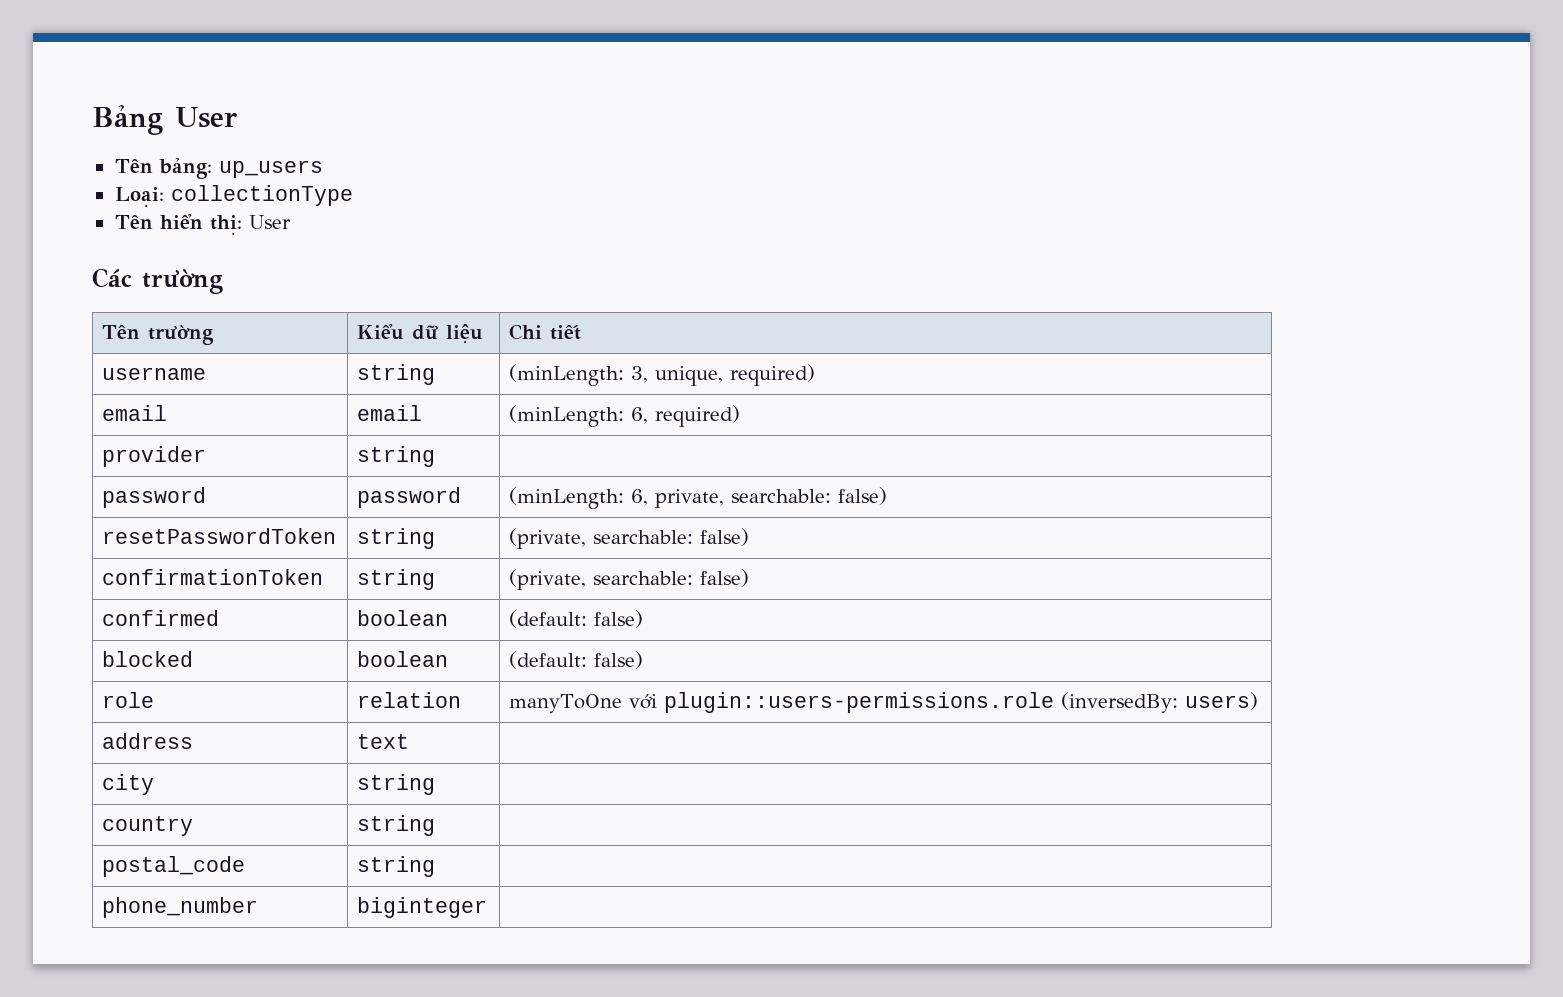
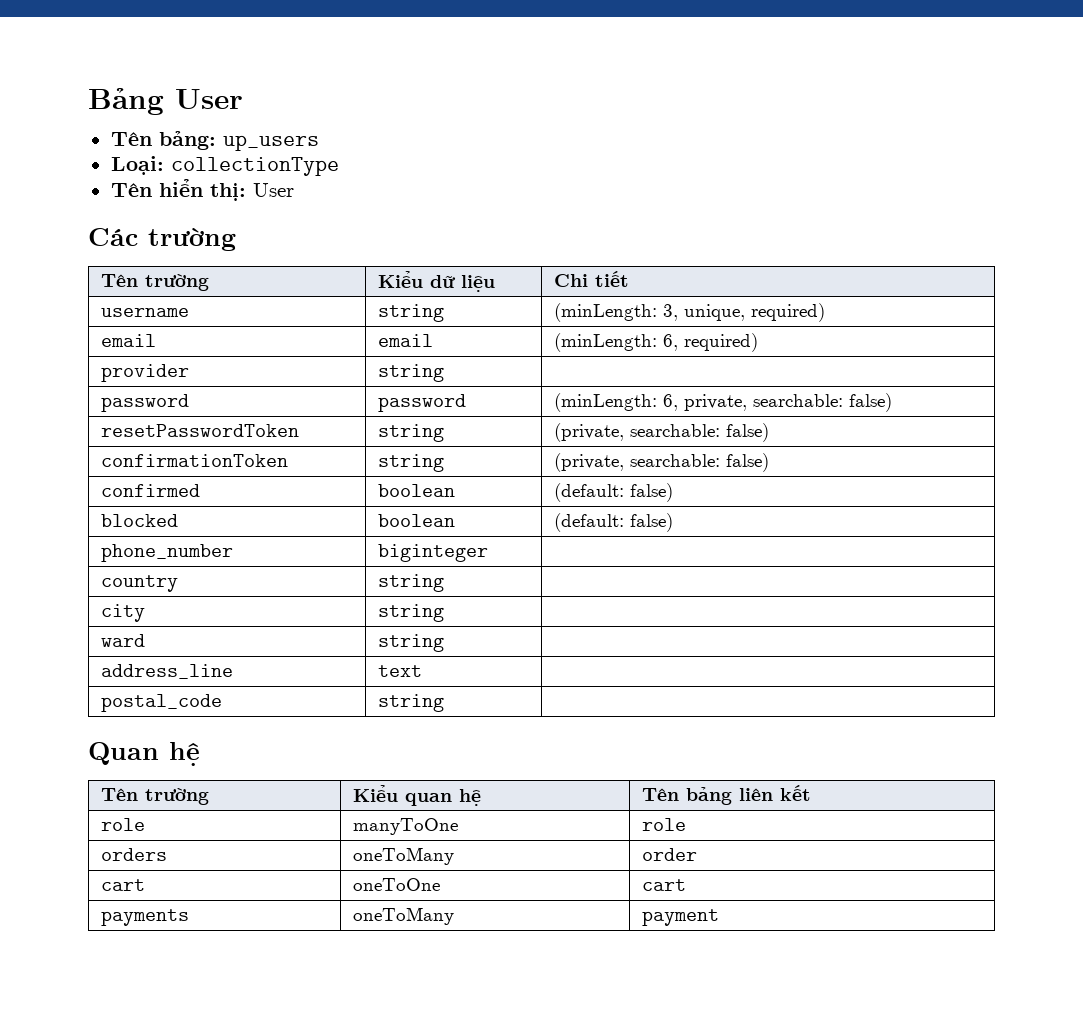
[102,692,155,708] [357,692,462,708] [509,692,1259,713] [102,733,194,749] [357,734,410,749] role | relation | manyToOne với plugin::users-permissions.role (inversedBy: users) // address | text -> [100,544,233,562] [377,544,488,562] [100,575,178,592] [377,574,444,592] phone_number | biginteger | // country | string
[102,816,194,836] [357,815,436,836] country | string | -> [100,634,145,647] [377,634,444,652] [100,664,233,679] [377,665,422,677] ward | string | // address_line | text |
[102,897,259,918] [357,897,488,918] // phone_number | biginteger | -> [88,742,200,766] [100,788,209,805] [352,785,481,806] [641,785,811,805] [100,818,145,831] [352,818,458,835] [641,818,686,831] [100,848,167,861] [352,847,454,865] [641,848,697,861] [100,879,145,891] [352,878,440,891] [641,879,686,891] [100,909,189,926] [352,907,454,925] [641,909,719,926] // Quan hệ // Tên trường | Kiểu quan hệ | Tên bảng liên kết // role | manyToOne | role // orders | oneToMany | order // cart | oneToOne | cart // payments | oneToMany | payment

